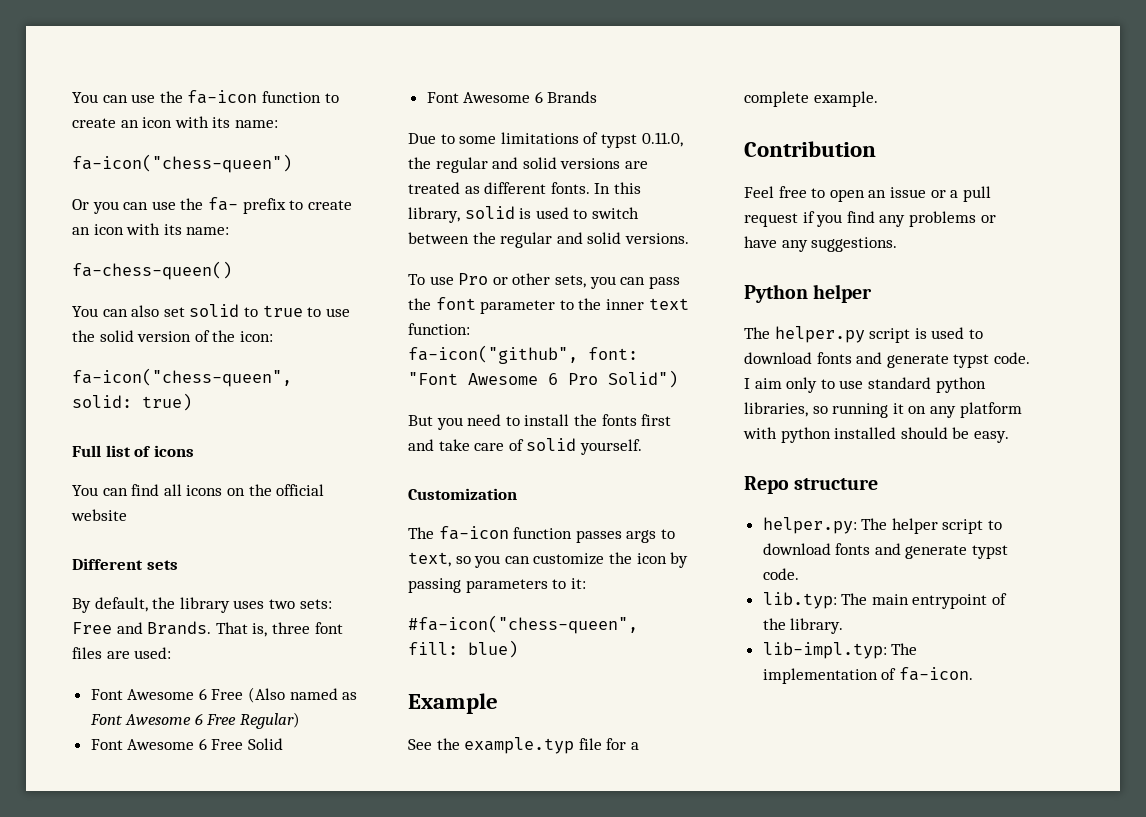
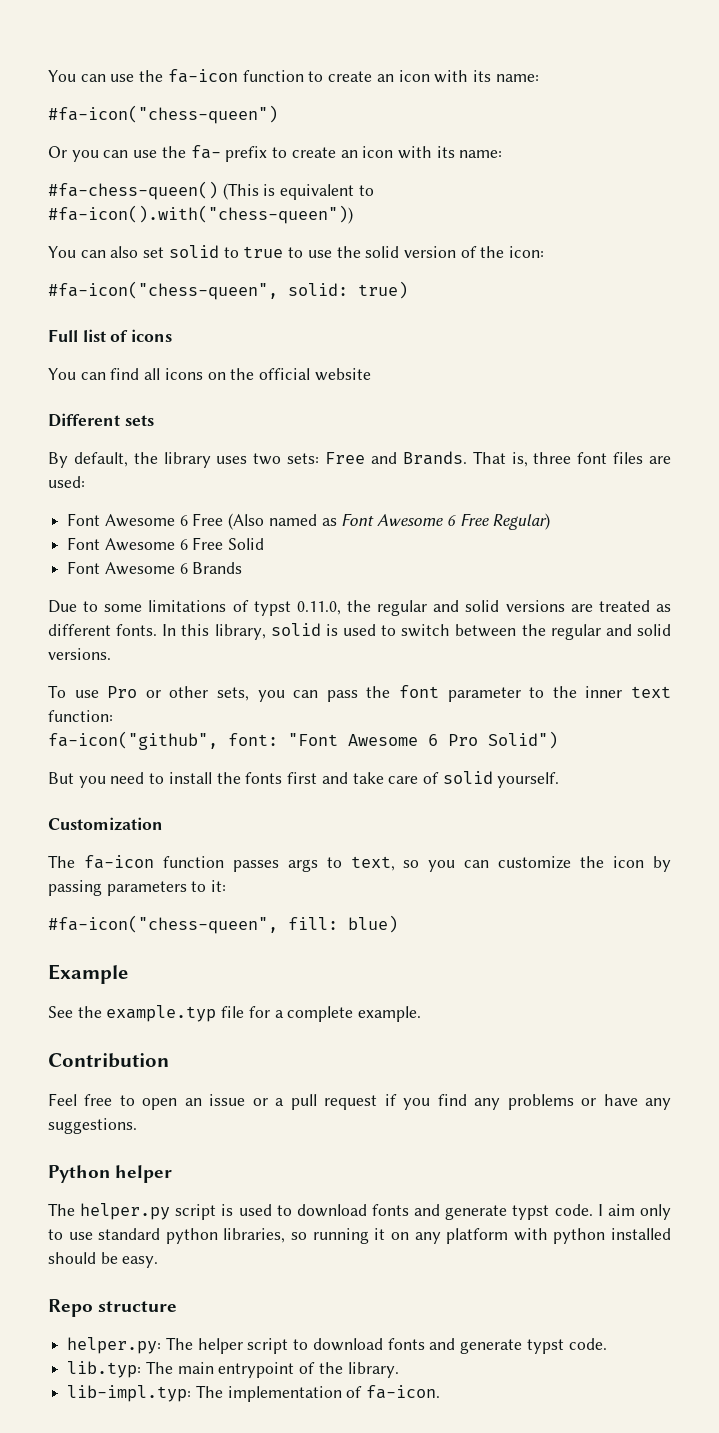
[72,154,292,173] fa-icon("chess-queen") -> [48,105,278,124] #fa-icon("chess-queen")
[72,261,232,280] fa-chess-queen() -> [48,181,374,200] [48,205,353,224] #fa-chess-queen() (This is equivalent to #fa-icon().with("chess-queen"))
[72,368,292,387] fa-icon("chess-queen", -> [48,281,278,300] #fa-icon("chess-queen",

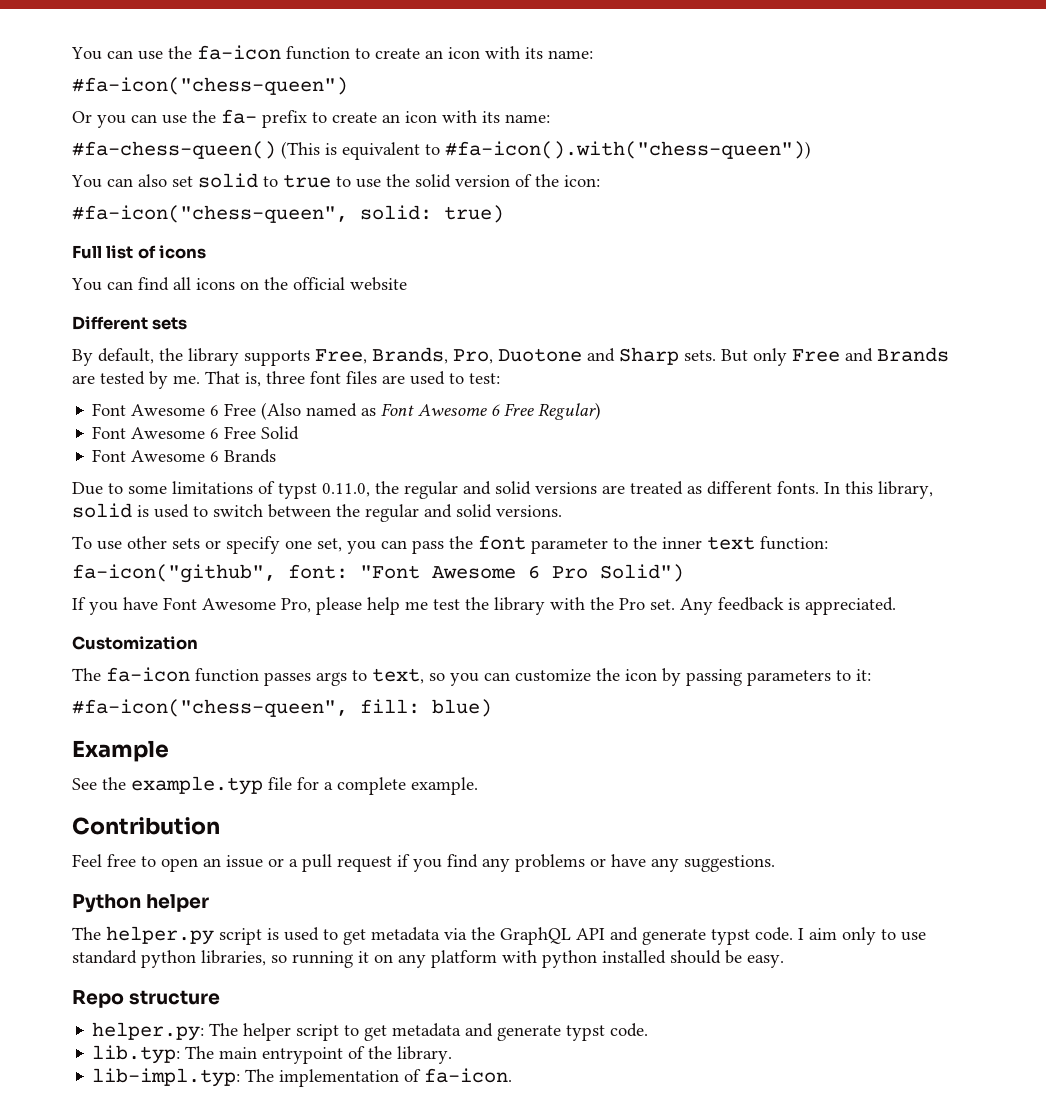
[216,451,467,465] uses two sets: Free and Brands. -> [244,347,949,366] [72,371,200,389] supports Free, Brands, Pro, Duotone and Sharp sets. But only Free and Brands are tested by me.
[48,476,85,488] used: -> [410,371,500,385] used to test:
[107,686,249,701] Pro or other sets, -> [127,536,342,554] other sets or specify one set,
[48,771,560,788] But you need to install the fonts first and take care of solid yourself. -> [72,597,896,615] If you have Font Awesome Pro, please help me test the library with the Pro set. Any feedback is appreciated.
[296,1204,409,1217] download fonts -> [343,927,605,945] get metadata via the GraphQL API
[312,1338,425,1351] download fonts -> [364,1023,462,1041] get metadata

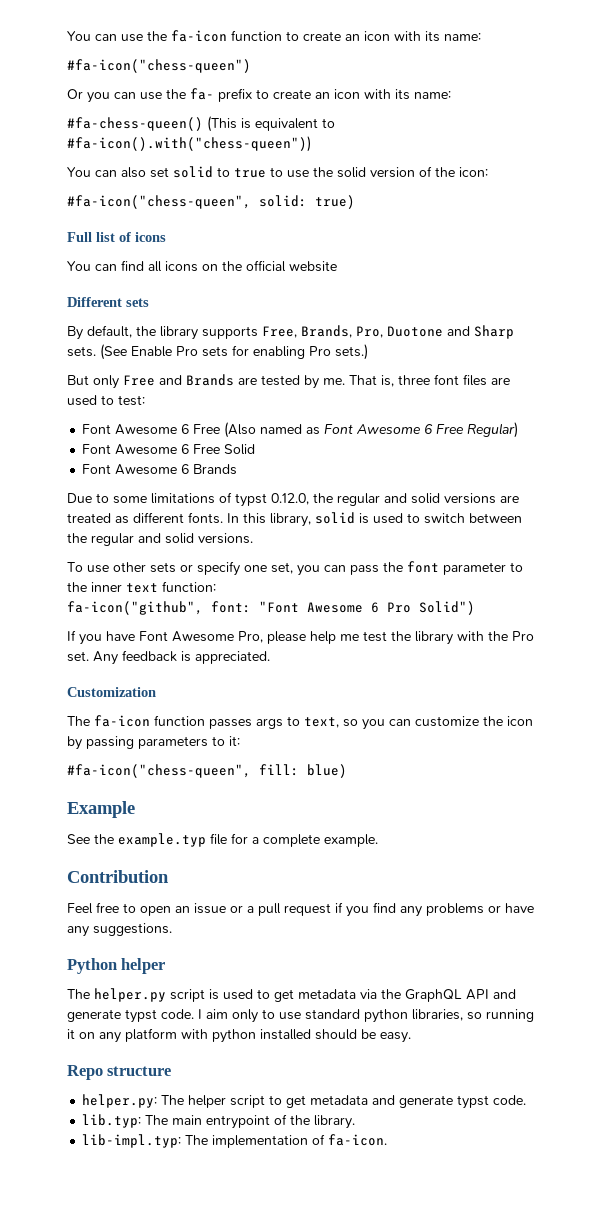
(716, 355) none -> [100,344,368,360] (See Enable Pro sets for enabling Pro sets.) //
[322,483,370,497] 0.11.0, -> [271,493,309,505] 0.12.0,

